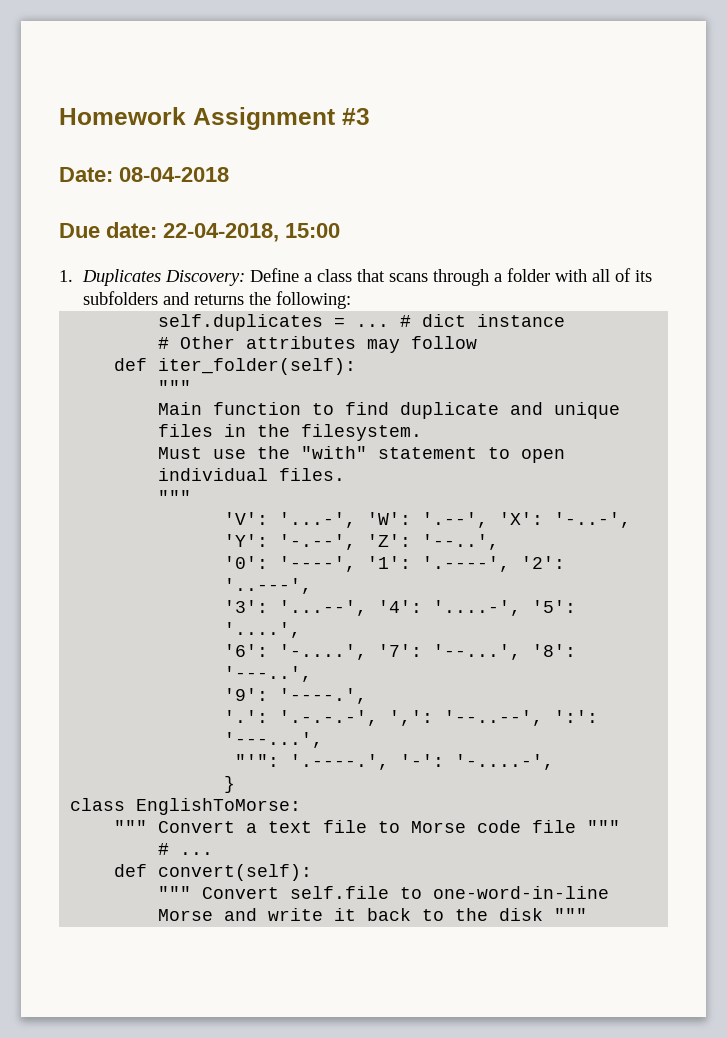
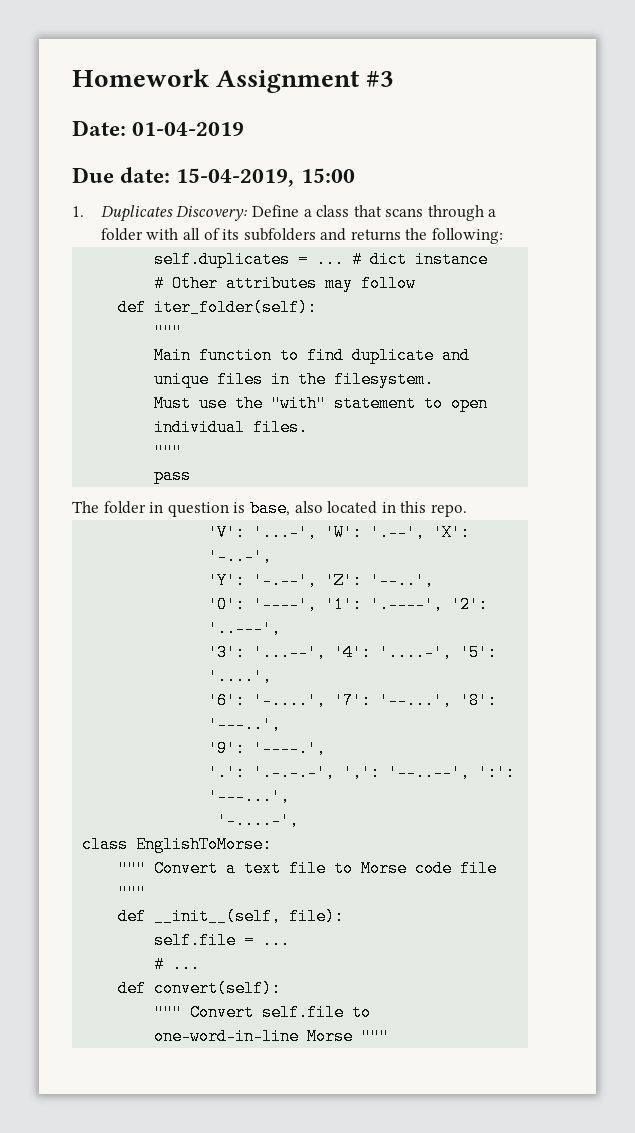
[119,167,229,182] 08-04-2018 -> [132,122,245,136] 01-04-2019
[163,223,279,242] 22-04-2018, -> [176,168,295,187] 15-04-2019,
(192, 496) none -> [154,467,192,484] [72,500,467,517] // pass // The folder in question is base, also located in this repo.
[235,754,445,770] "'": '.----.', '-': -> (291, 796) none
[224,776,236,793] // } -> (300, 820) none
(621, 826) none -> [118,908,345,925] [154,932,291,949] // def __init__(self, file): // self.file = ...
[224,908,544,921] and write it back to the disk -> (354, 1036) none

